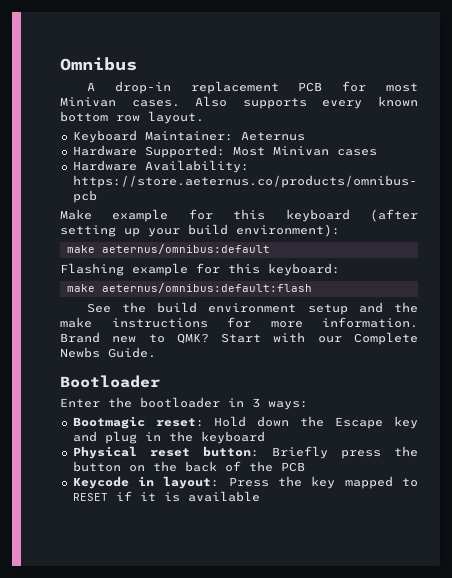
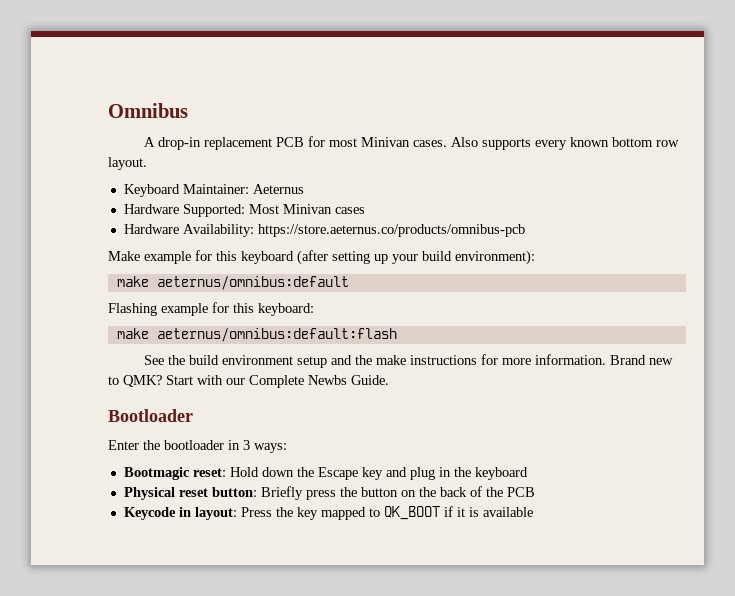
[72,493,108,501] RESET -> [383,506,440,520] QK_BOOT

